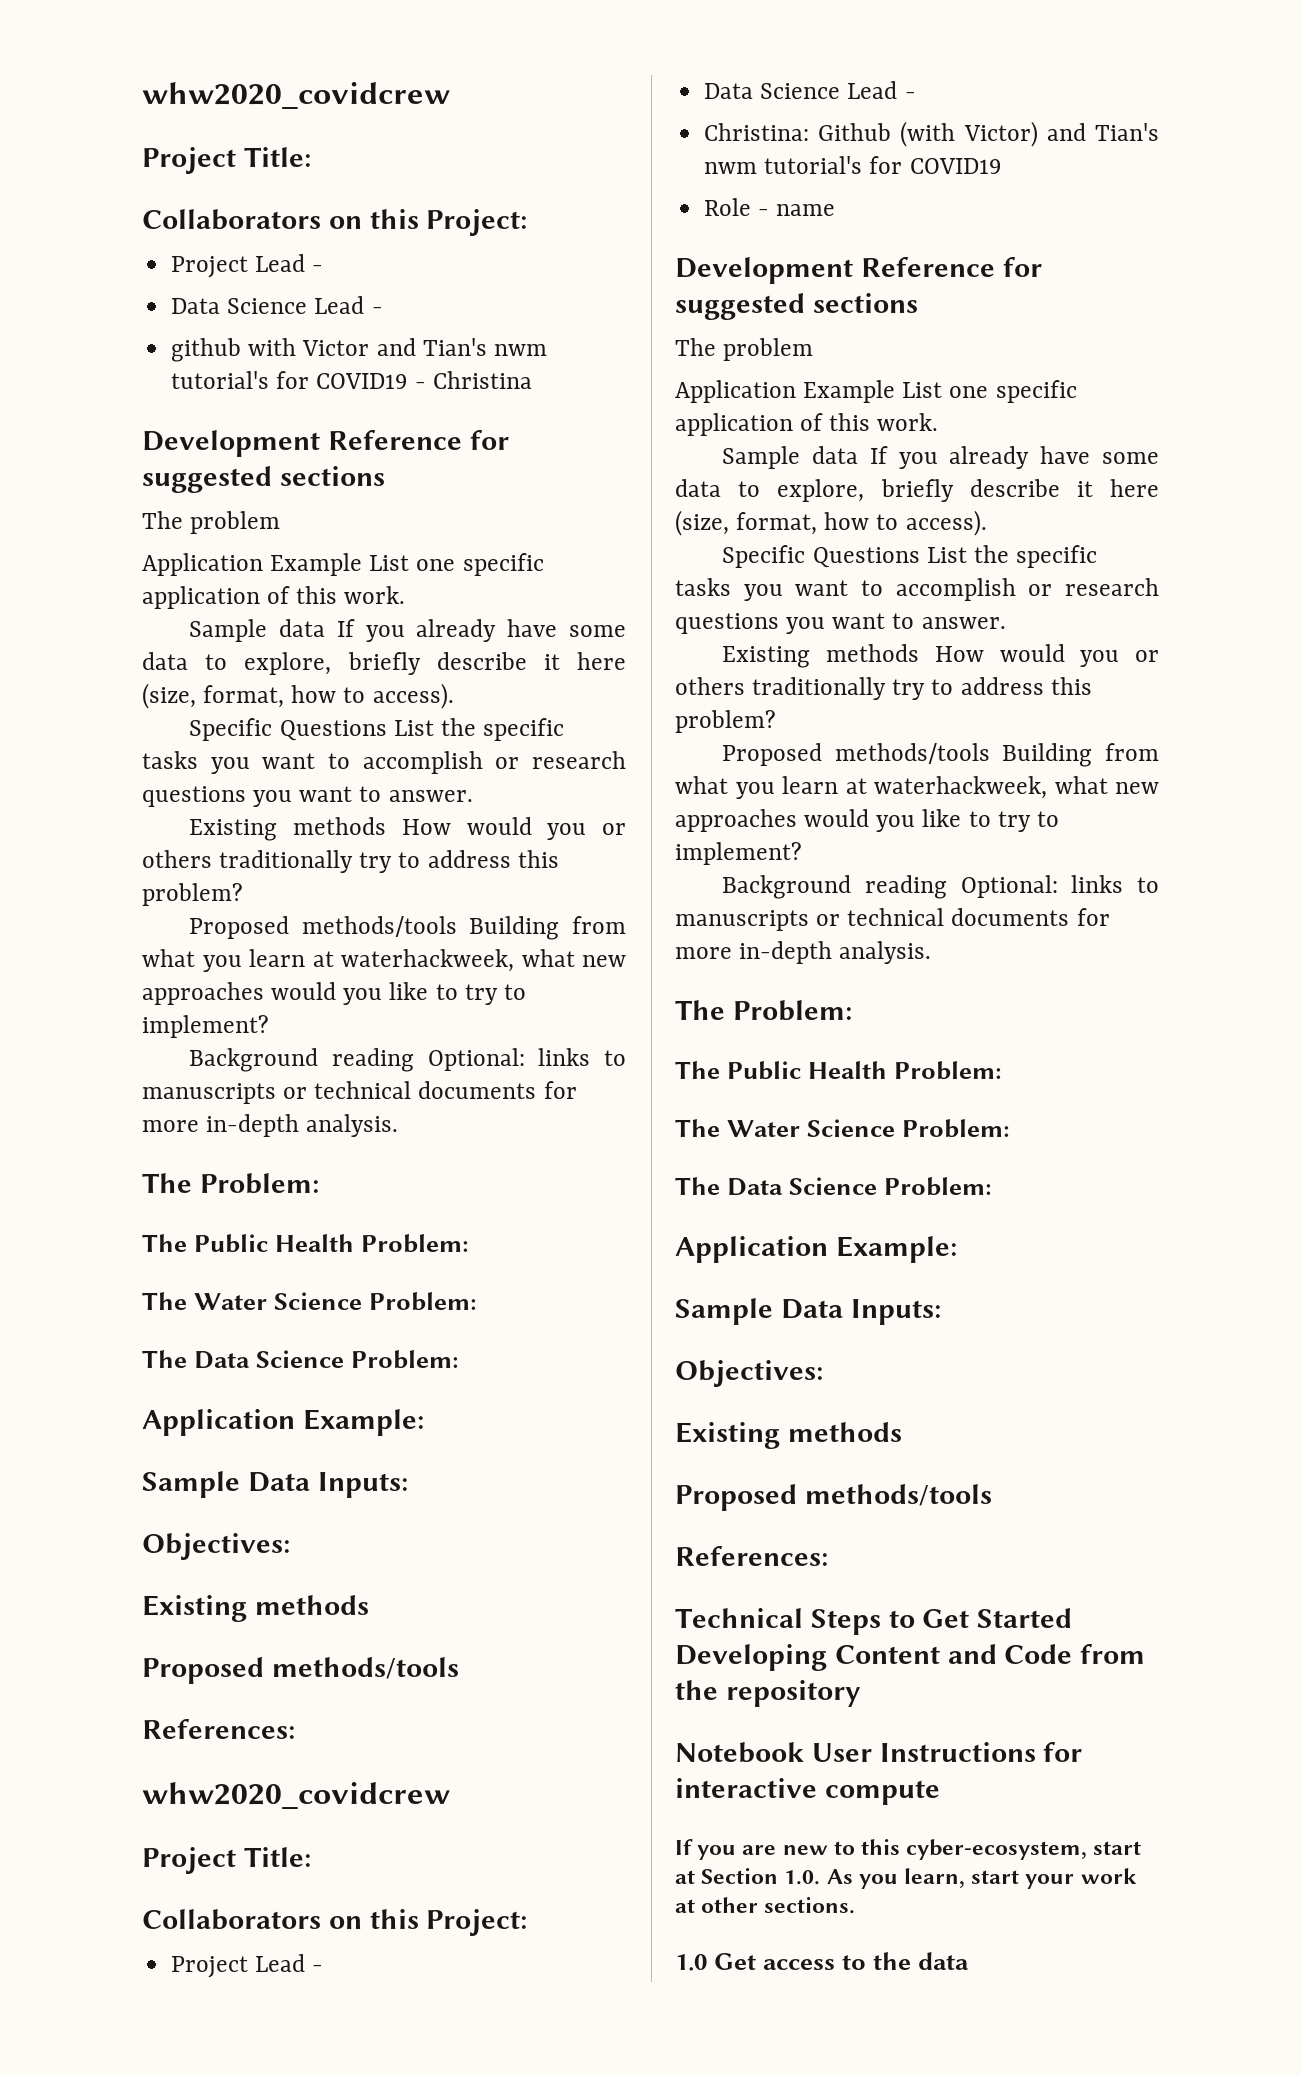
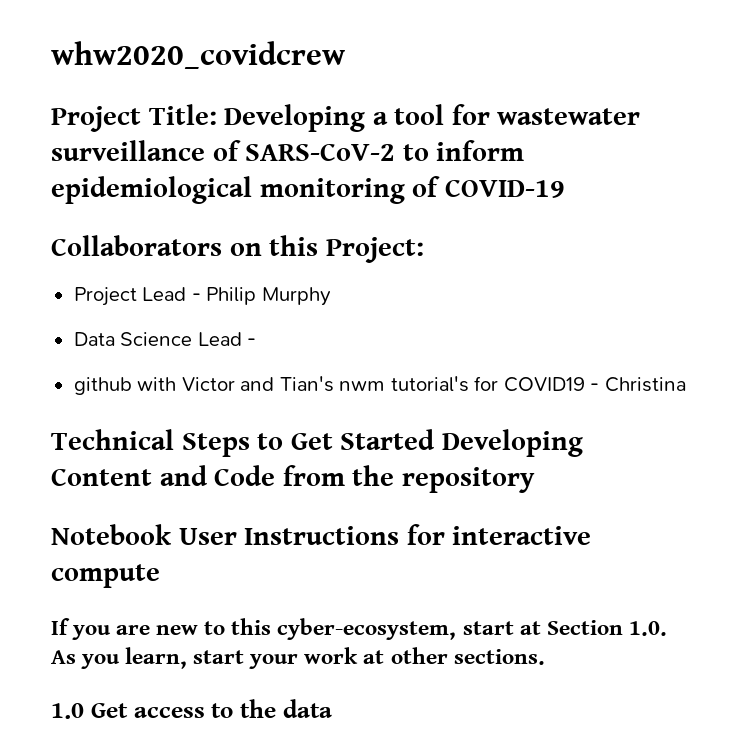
[142,82,450,109] [142,147,311,174] [142,209,528,236] [171,254,324,278] whw2020_covidcrew // Project Title: // Collaborators on this Project: // Project Lead - -> [51,41,345,69] [51,104,641,132] [51,140,525,161] [51,176,565,204] [51,235,424,263] [73,287,331,306] whw2020_covidcrew // Project Title: Developing a tool for wastewater surveillance of SARS-CoV-2 to inform epidemiological monitoring of COVID-19 // Collaborators on this Project: // Project Lead - Philip Murphy
[142,430,509,457] [142,466,385,493] [142,511,281,534] [142,553,544,576] [142,586,406,609] [189,619,626,642] [142,652,626,675] [142,683,454,709] [189,718,565,741] [142,751,626,774] [142,786,473,807] [189,817,626,841] [142,850,559,873] [142,883,243,906] [189,916,626,940] [142,949,626,972] [142,982,526,1005] [142,1015,269,1038] [189,1048,626,1072] [142,1081,577,1104] [142,1114,399,1137] [142,1173,319,1194] [142,1234,470,1253] [142,1292,478,1311] [142,1350,460,1369] [142,1409,424,1436] [142,1471,408,1498] [142,1533,290,1560] [142,1595,369,1622] [142,1657,459,1684] [142,1719,295,1739] [142,1782,450,1809] [142,1847,311,1874] [142,1909,528,1936] [171,1954,324,1978] [704,81,916,99] [704,121,1159,147] [704,156,1001,174] [704,198,836,216] [675,257,1042,284] [675,293,918,320] [675,338,814,361] [675,380,1077,403] [675,413,939,436] [722,446,1159,469] [675,479,1159,502] [675,510,987,536] [722,545,1098,568] [675,578,1159,601] [675,613,1006,634] [722,644,1159,668] [675,677,1092,700] [675,710,776,733] [722,743,1159,767] [675,776,1159,799] [675,809,1059,832] [675,842,802,865] [722,875,1159,899] [675,908,1110,931] [675,941,932,964] [675,1000,852,1021] [675,1061,1003,1080] [675,1119,1011,1138] [675,1177,993,1196] [675,1236,957,1263] [675,1298,941,1325] [675,1360,823,1387] [675,1422,902,1449] [675,1484,992,1511] [675,1546,828,1566] // Development Reference for suggested sections // The problem // Application Example List one specific application of this work. // Sample data If you already have some data to explore, briefly describe it here (size, format, how to access). // Specific Questions List the specific tasks you want to accomplish or research questions you want to answer. // Existing methods How would you or others traditionally try to address this problem? // Proposed methods/tools Building from what you learn at waterhackweek, what new approaches would you like to try to implement? // Background reading Optional: links to manuscripts or technical documents for more in-depth analysis. // The Problem: // The Public Health Problem: // The Water Science Problem: // The Data Science Problem: // Application Example: // Sample Data Inputs: // Objectives: // Existing methods // Proposed methods/tools // References: // whw2020_covidcrew // Project Title: // Collaborators on this Project: // Project Lead - // Data Science Lead - // Christina: Github (with Victor) and Tian's nwm tutorial's for COVID19 // Role - name // Development Reference for suggested sections // The problem // Application Example List one specific application of this work. // Sample data If you already have some data to explore, briefly describe it here (size, format, how to access). // Specific Questions List the specific tasks you want to accomplish or research questions you want to answer. // Existing methods How would you or others traditionally try to address this problem? // Proposed methods/tools Building from what you learn at waterhackweek, what new approaches would you like to try to implement? // Background reading Optional: links to manuscripts or technical documents for more in-depth analysis. // The Problem: // The Public Health Problem: // The Water Science Problem: // The Data Science Problem: // Application Example: // Sample Data Inputs: // Objectives: // Existing methods // Proposed methods/tools // References: -> (686, 384) none

